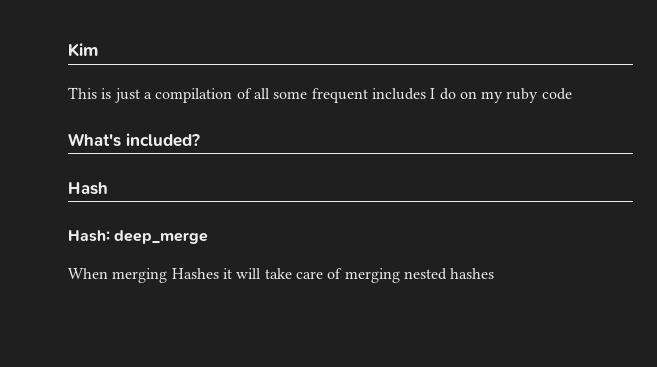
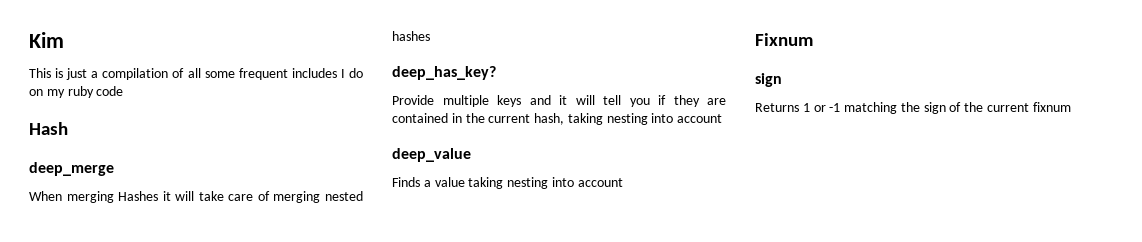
[68,133,200,147] // What's included? -> (124, 91) none
[68,230,110,242] Hash: -> (68, 128) none
(495, 273) none -> [392,66,496,80] [392,95,726,107] [392,113,723,125] [392,148,471,162] [392,177,623,189] [755,33,813,46] [755,73,782,87] [755,102,1071,114] // deep_has_key? // Provide multiple keys and it will tell you if they are contained in the current hash, taking nesting into account // deep_value // Finds a value taking nesting into account // Fixnum // sign // Returns 1 or -1 matching the sign of the current fixnum

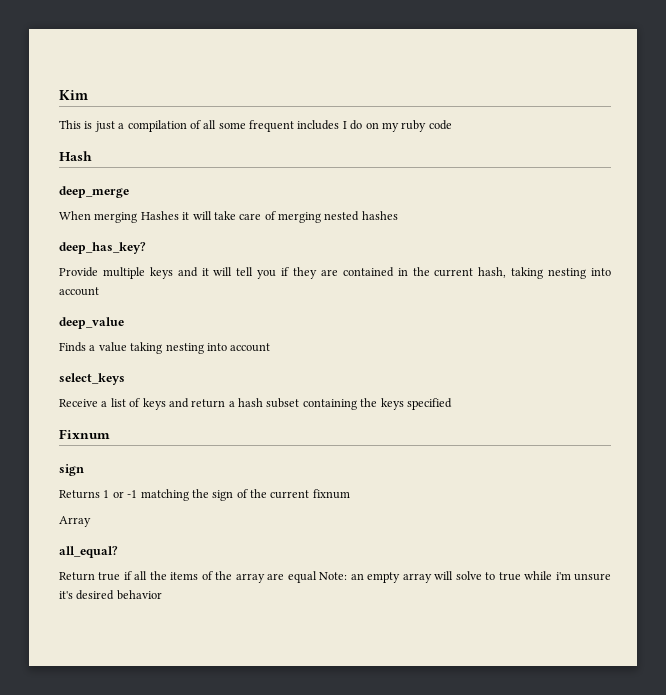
(623, 182) none -> [59,373,125,385] [59,398,452,410] // select_keys // Receive a list of keys and return a hash subset containing the keys specified
(1071, 107) none -> [59,516,91,527] [59,546,118,558] [59,571,612,583] [59,590,162,600] // Array // all_equal? // Return true if all the items of the array are equal Note: an empty array will solve to true while i'm unsure it's desired behavior

